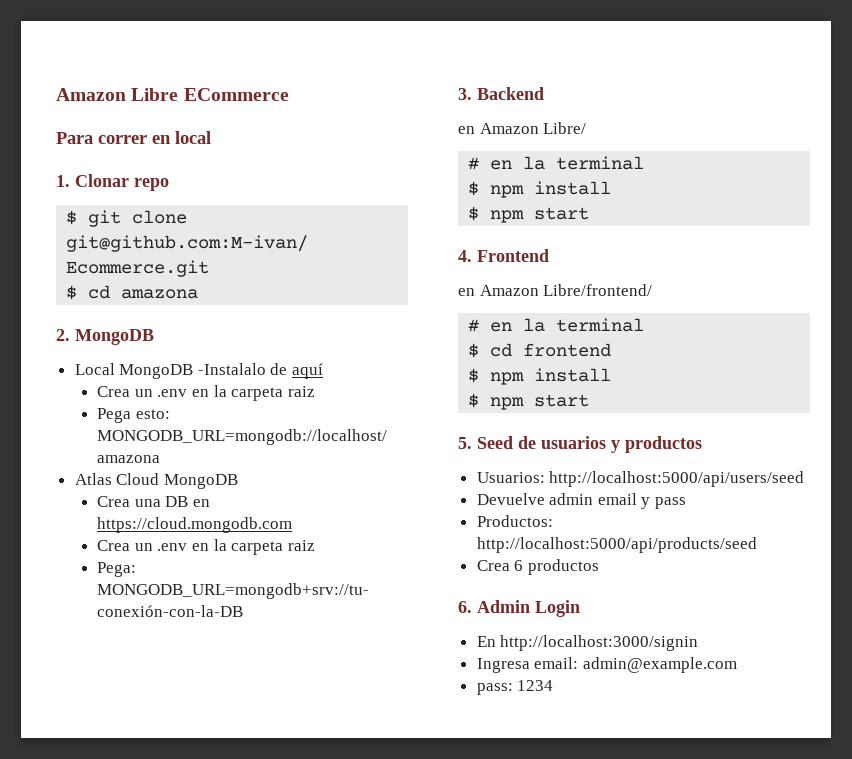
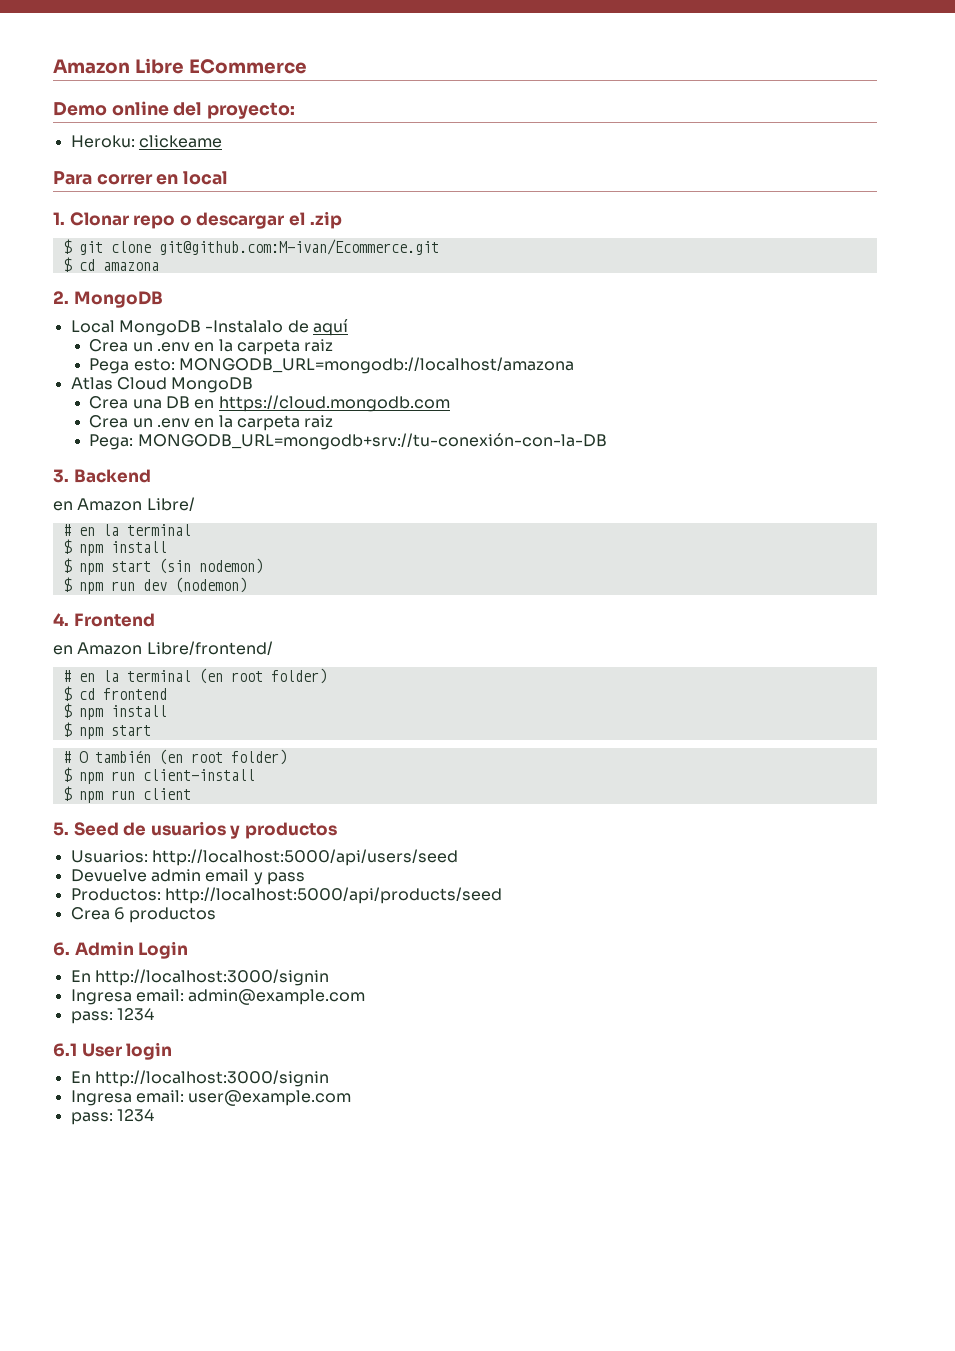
(289, 94) none -> [53,101,296,119] [70,135,222,148] // Demo online del proyecto: // Heroku: clickeame
(169, 184) none -> [179,211,342,229] o descargar el .zip
(590, 213) none -> [158,558,263,574] [62,577,247,594] (sin nodemon) // $ npm run dev (nodemon)
(645, 325) none -> [198,668,327,684] (en root folder)
(590, 400) none -> [62,749,287,765] [62,767,255,784] [62,786,191,803] // # O también (en root folder) // $ npm run client-install // $ npm run client
(554, 685) none -> [53,1042,173,1060] [70,1070,329,1087] [70,1090,352,1106] [70,1109,154,1125] // 6.1 User login // En http://localhost:3000/signin // Ingresa email: user@example.com // pass: 1234

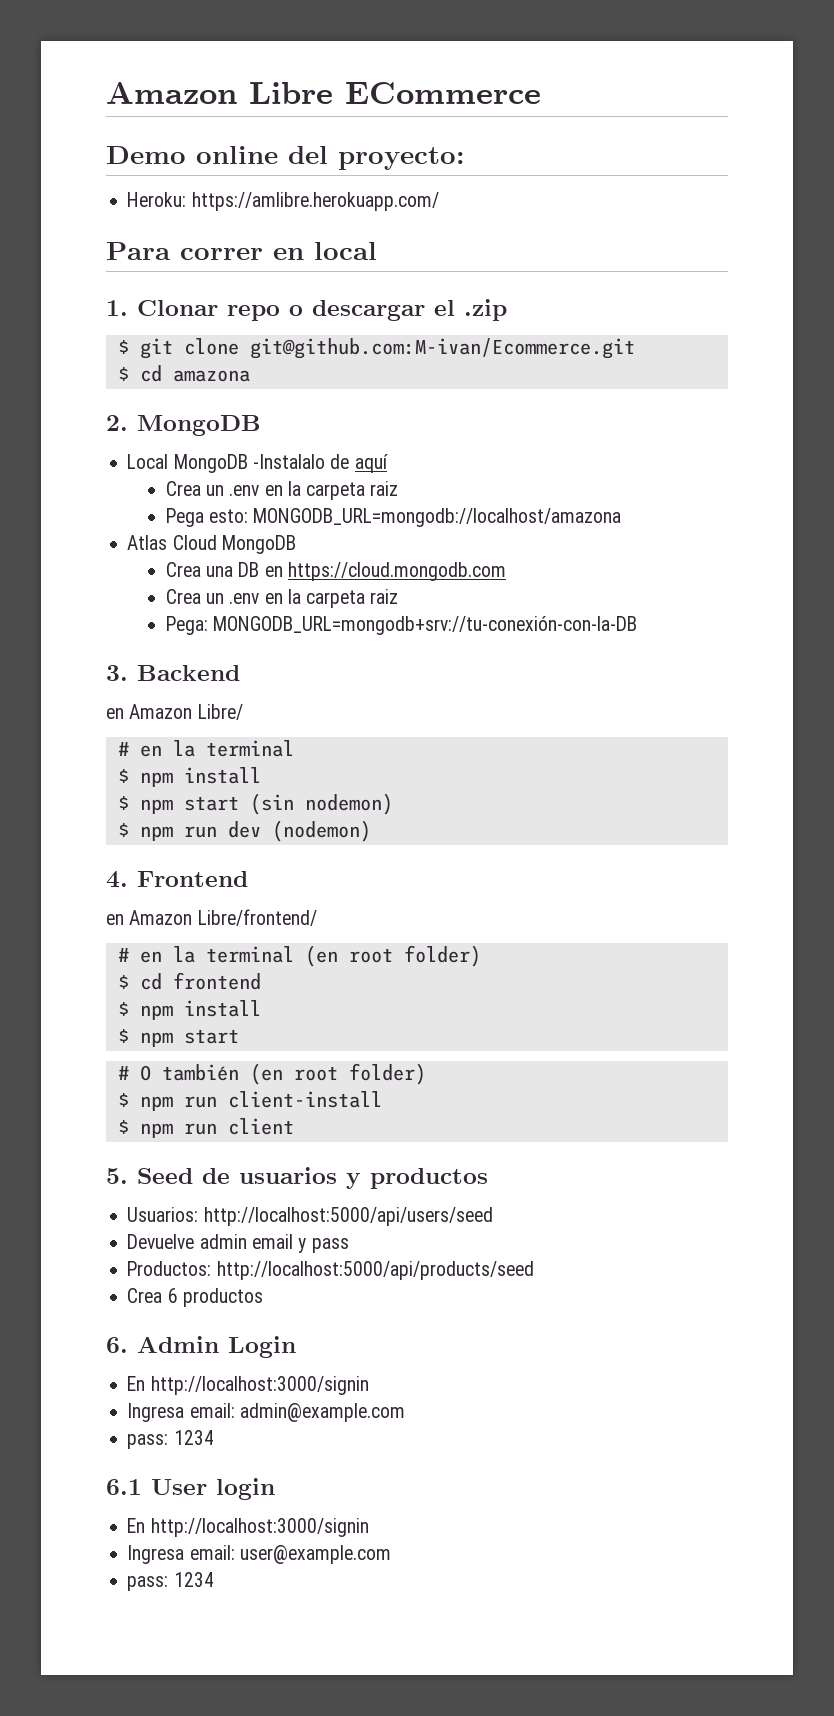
[138,135,222,148] clickeame -> [191,192,439,211] https://amlibre.herokuapp.com/

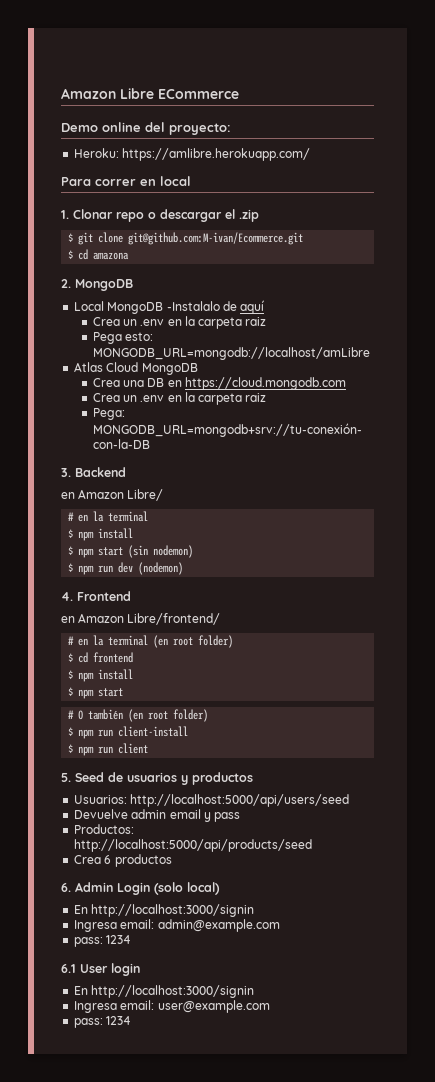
[253,508,622,527] MONGODB_URL=mongodb://localhost/amazona -> [92,347,370,360] MONGODB_URL=mongodb://localhost/amLibre
(296, 1347) none -> [154,882,220,895] (solo local)

